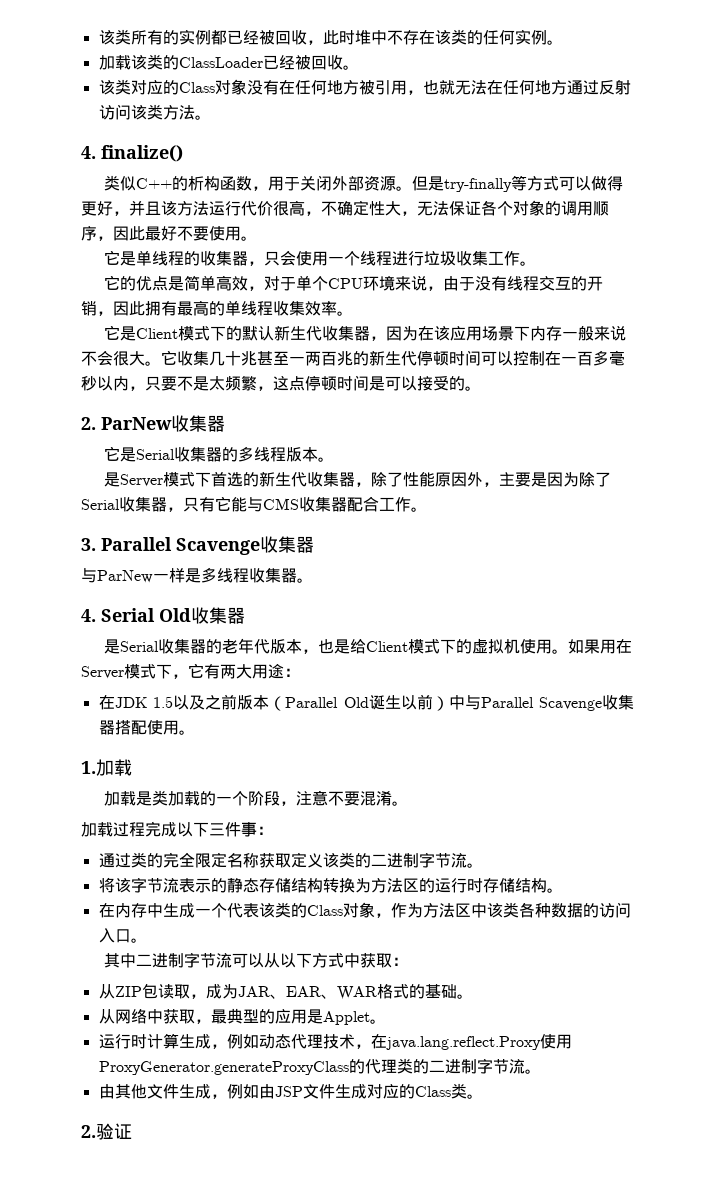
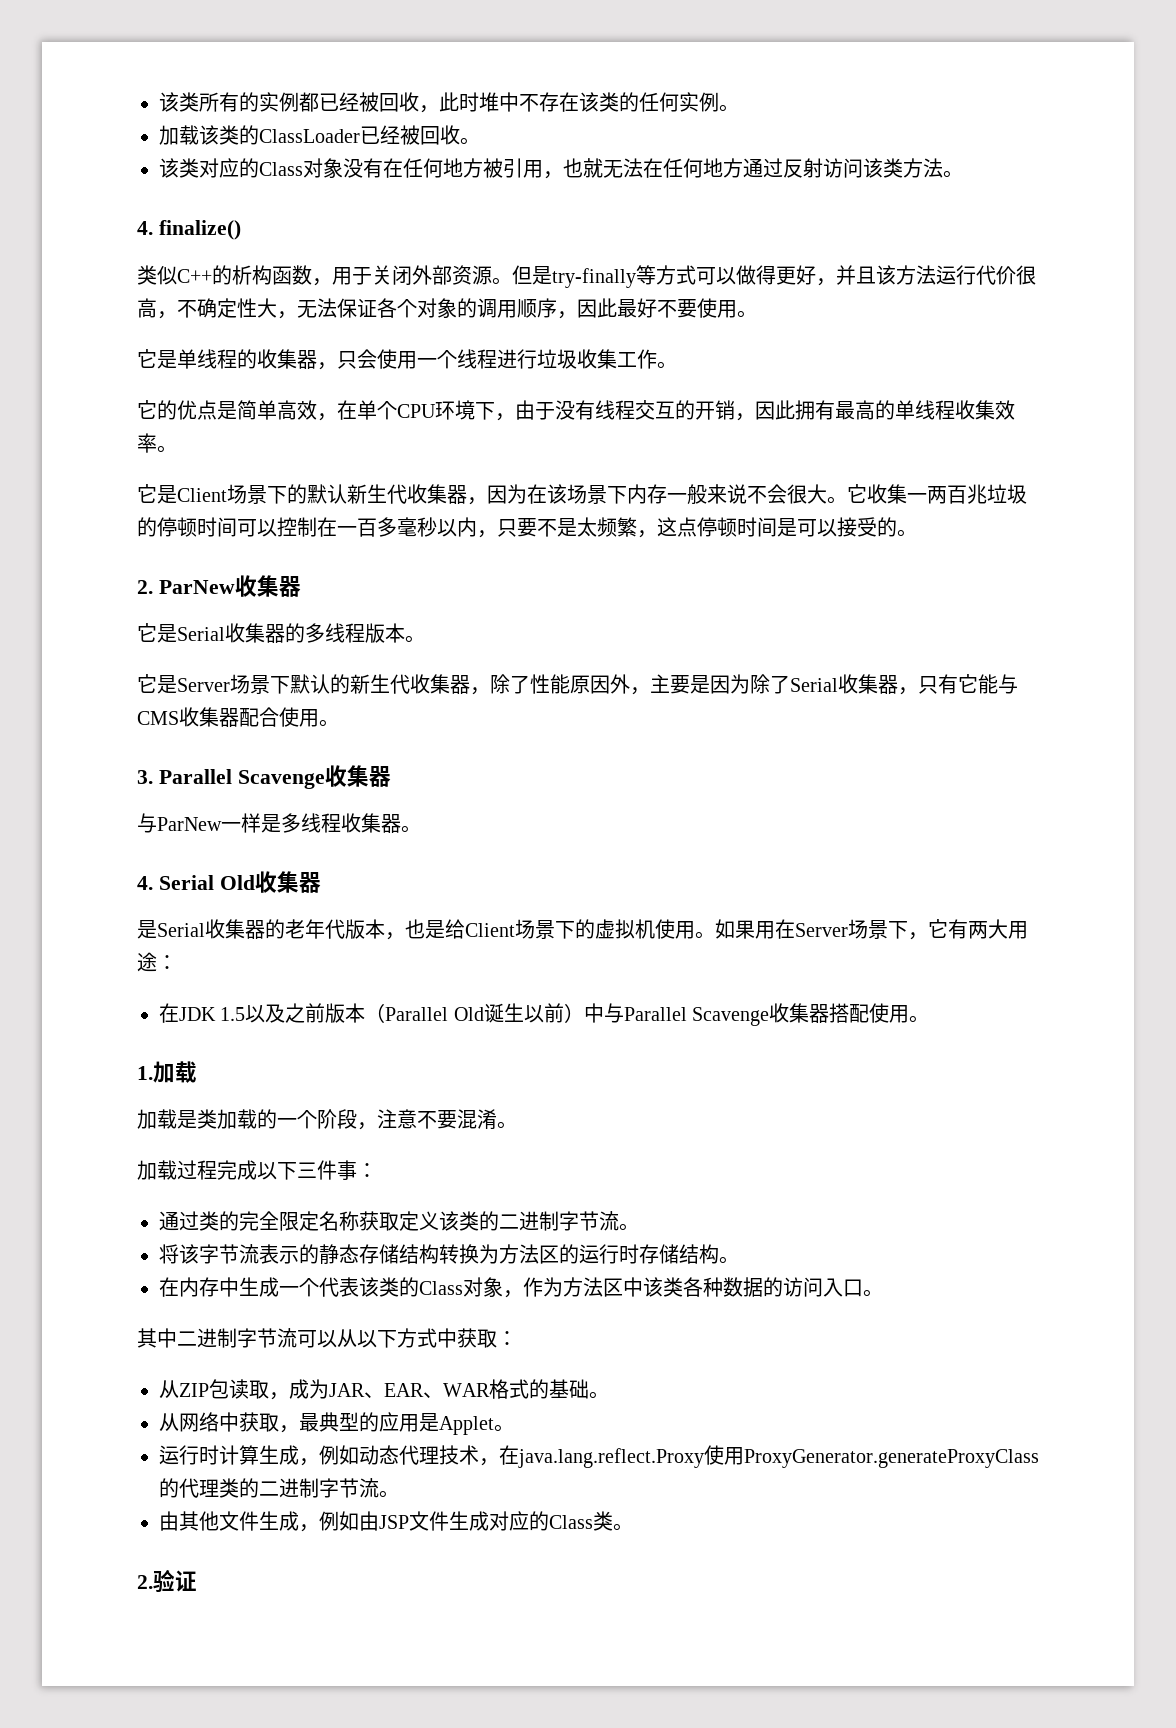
[264,276,297,291] 对于 -> [337,400,357,420] 在
[395,275,428,291] 来说 -> [475,402,495,420] 下
[178,326,211,341] 模式 -> [227,484,267,504] 场景
[450,326,483,341] 应用 -> (567, 494) none
[209,350,417,366] 几十兆甚至一两百兆的新生代 -> [907,484,1027,504] [137,517,157,537] 一两百兆垃圾的
[104,472,244,487] 是Server模式下首选 -> [137,674,330,694] 它是Server场景下默认
[379,497,411,512] 工作 -> [279,707,319,727] 使用
[408,639,441,654] 模式 -> [515,919,555,939] 场景
[124,664,156,679] 模式 -> [848,919,888,939] 场景

